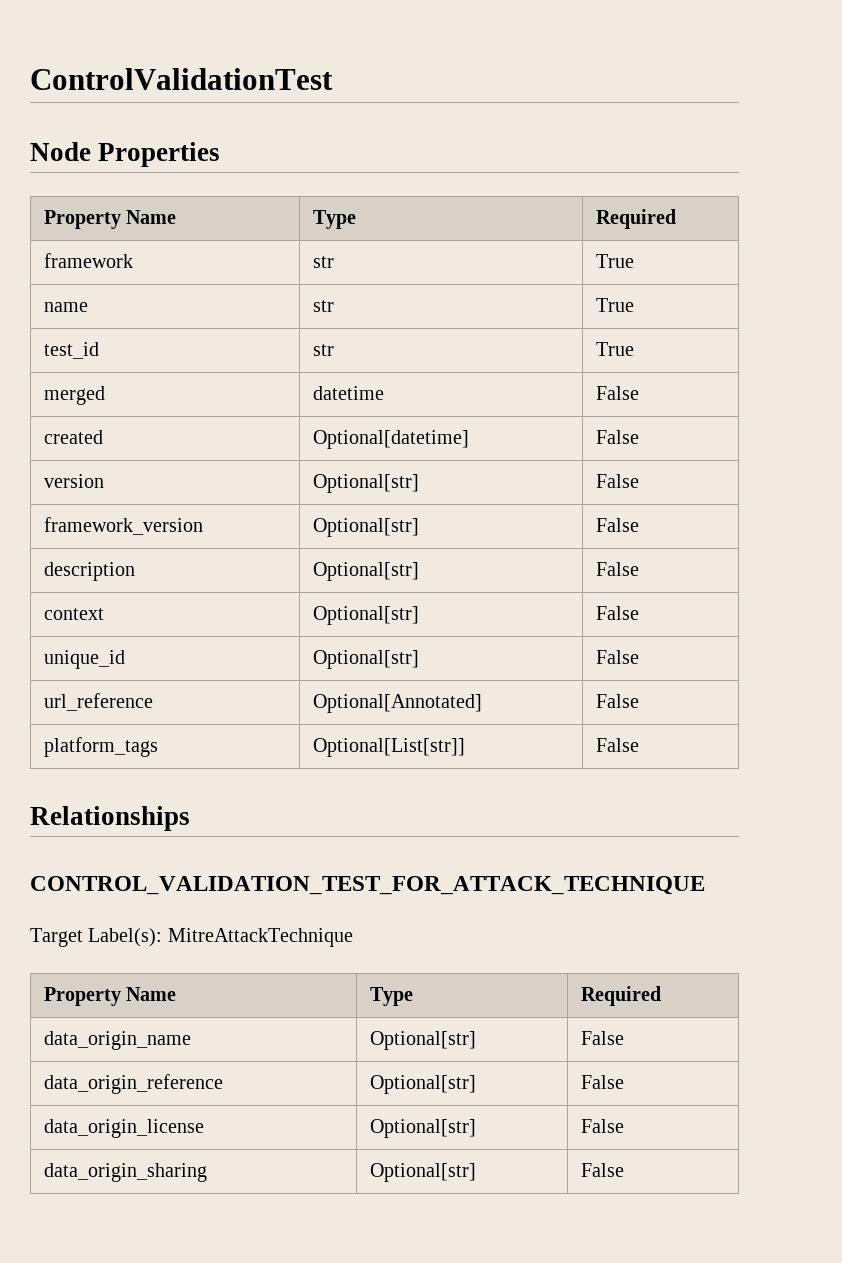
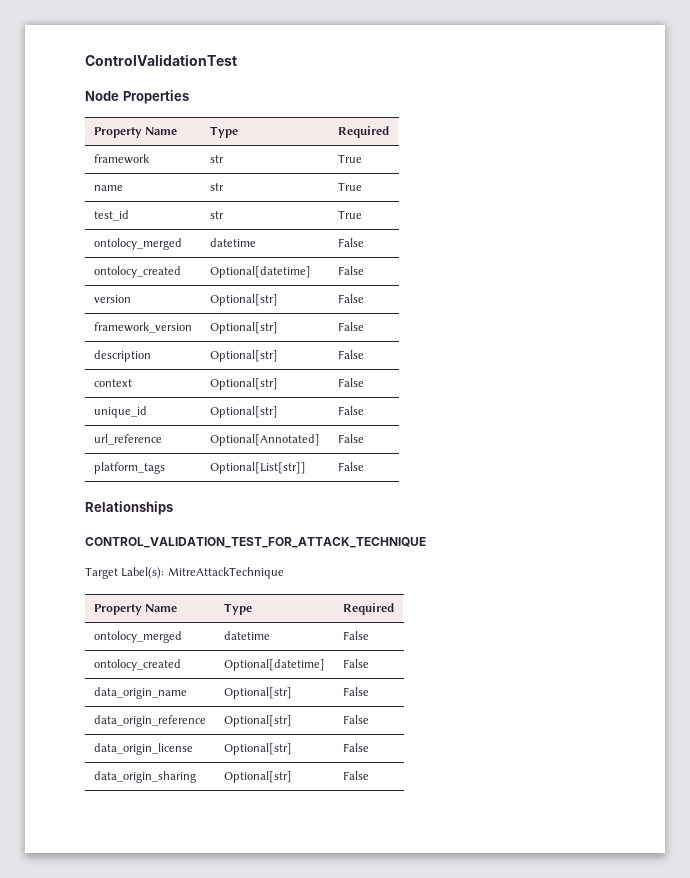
[43,386,105,405] [312,386,384,400] [595,386,639,400] [43,430,103,444] merged | datetime | False // created -> [93,238,182,250] [209,238,256,247] [337,238,364,247] [93,266,181,278] ontolocy_merged | datetime | False // ontolocy_created
(661, 996) none -> [93,631,182,643] [223,631,270,640] [342,631,369,640] [93,659,181,671] [223,659,325,671] [342,659,369,668] // ontolocy_merged | datetime | False // ontolocy_created | Optional[datetime] | False

